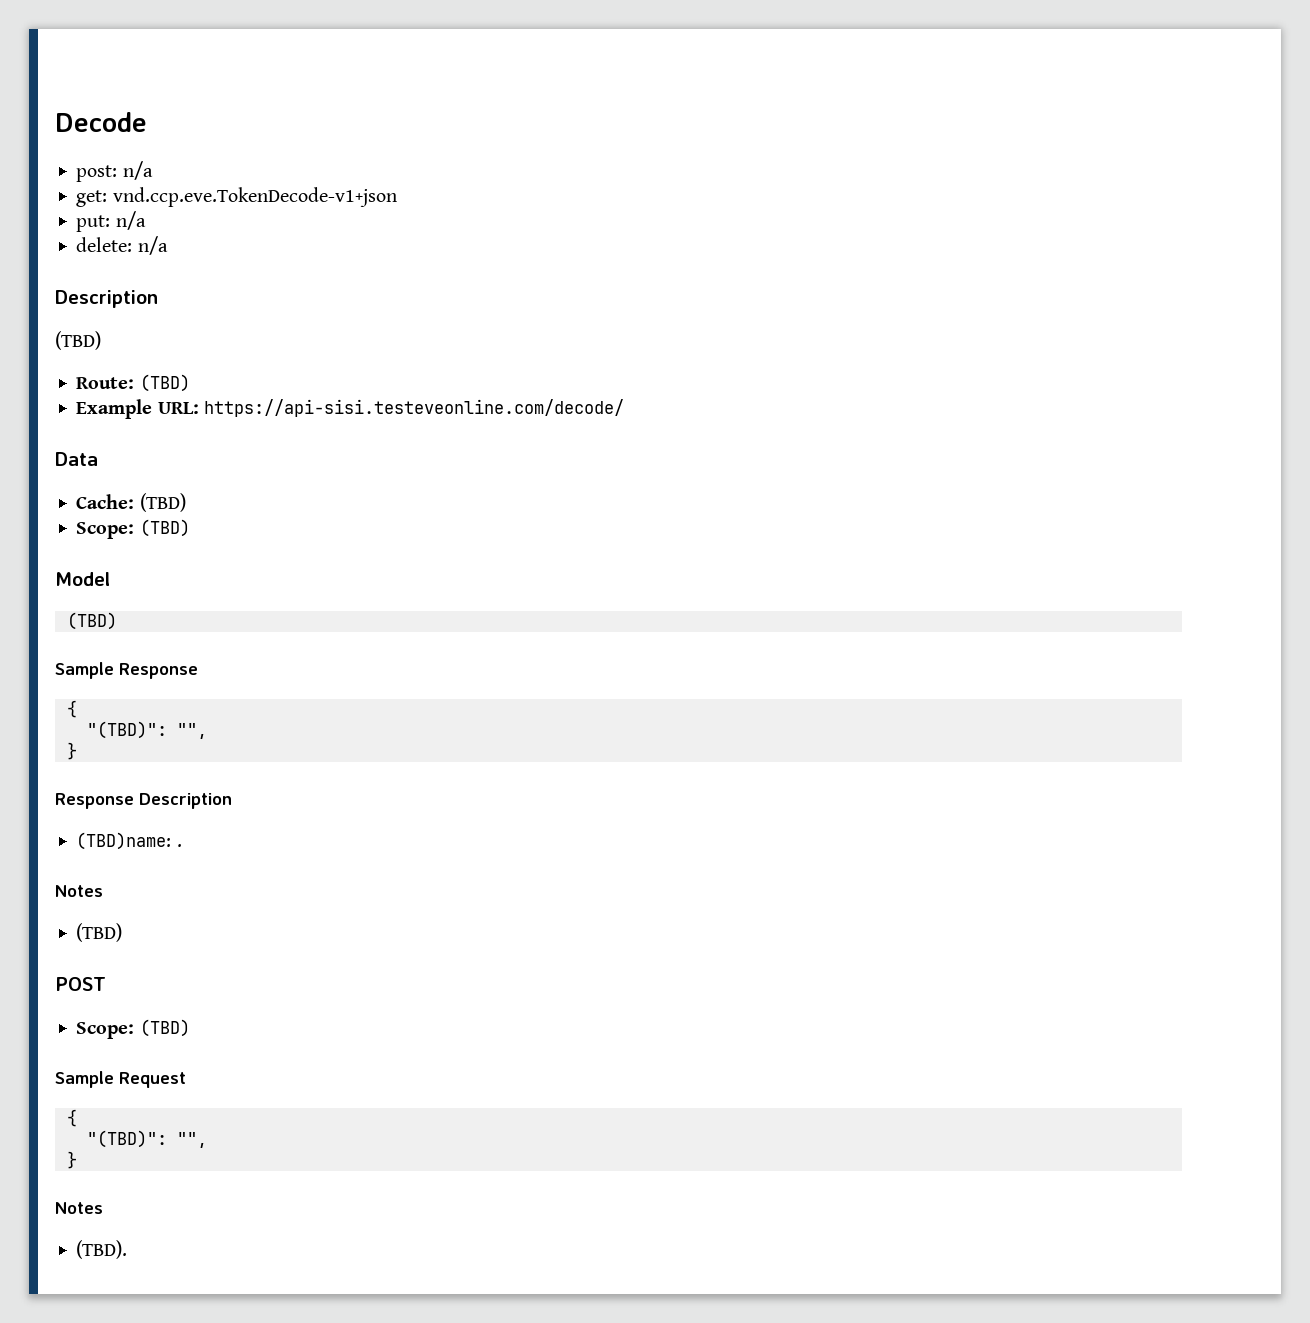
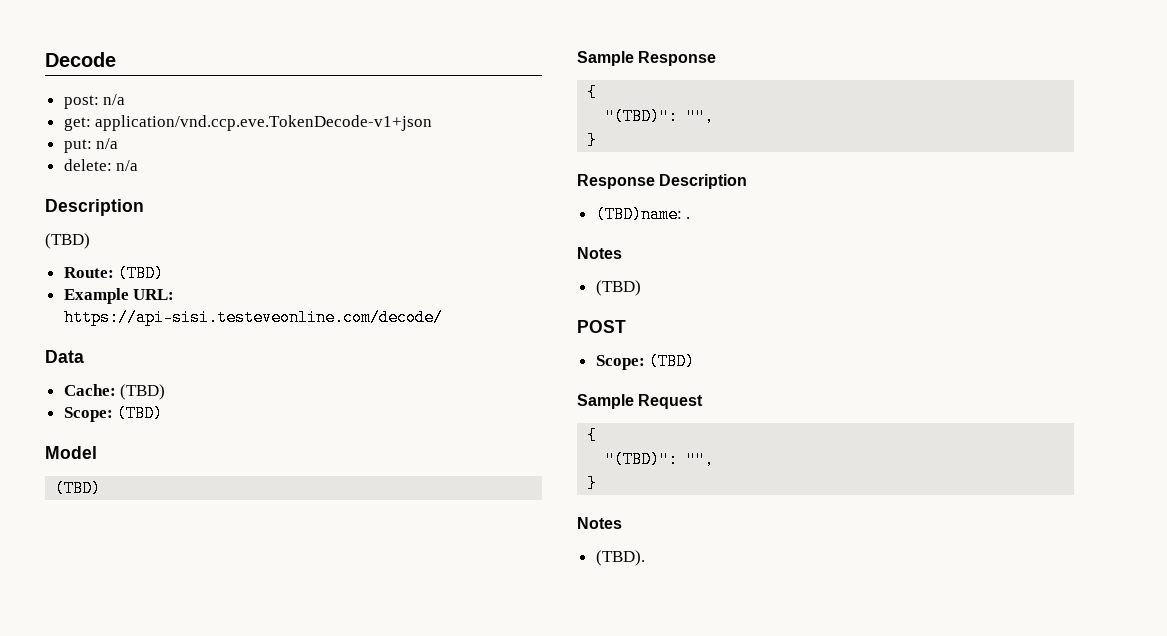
[112,187,397,207] vnd.ccp.eve.TokenDecode-v1+json -> [95,115,433,131] application/vnd.ccp.eve.TokenDecode-v1+json

